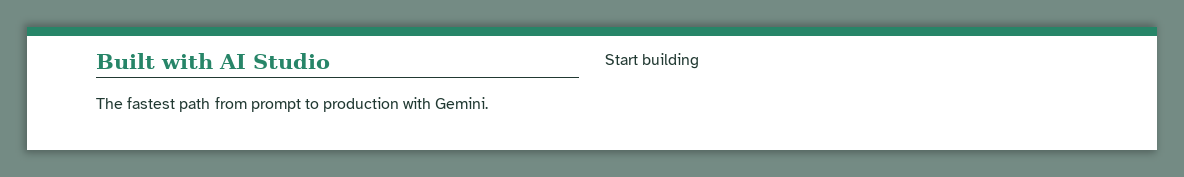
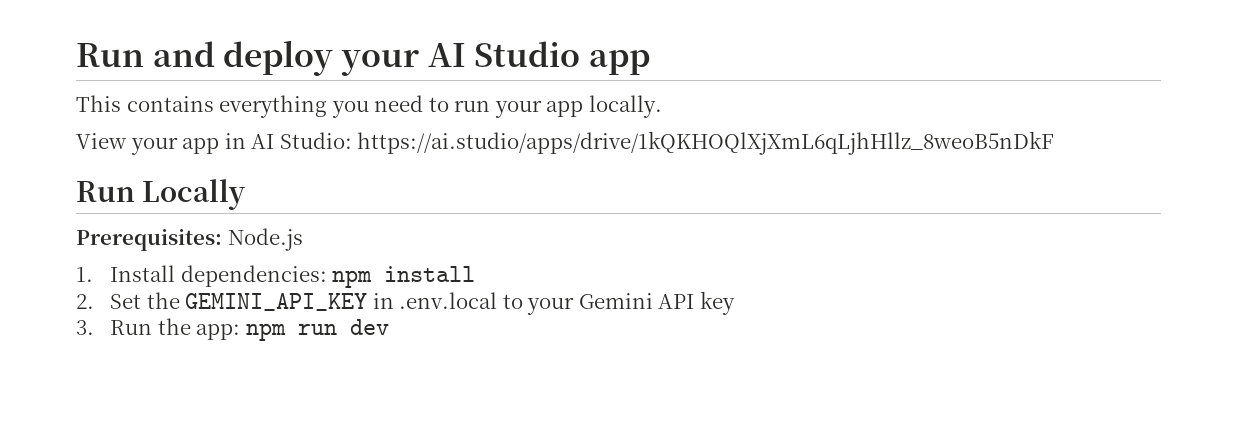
[96,53,330,69] [96,97,489,112] [605,53,700,69] Built with AI Studio // The fastest path from prompt to production with Gemini. // Start building -> [76,40,650,76] [76,95,662,118] [76,131,1055,155] [76,179,246,210] [76,228,303,251] [76,265,476,288] [76,291,735,315] [76,318,389,341] Run and deploy your AI Studio app // This contains everything you need to run your app locally. // View your app in AI Studio: https://ai.studio/apps/drive/1kQKHOQlXjXmL6qLjhHllz_8weoB5nDkF // Run Locally // Prerequisites: Node.js // 1. Install dependencies: npm install // 2. Set the GEMINI_API_KEY in .env.local to your Gemini API key // 3. Run the app: npm run dev

